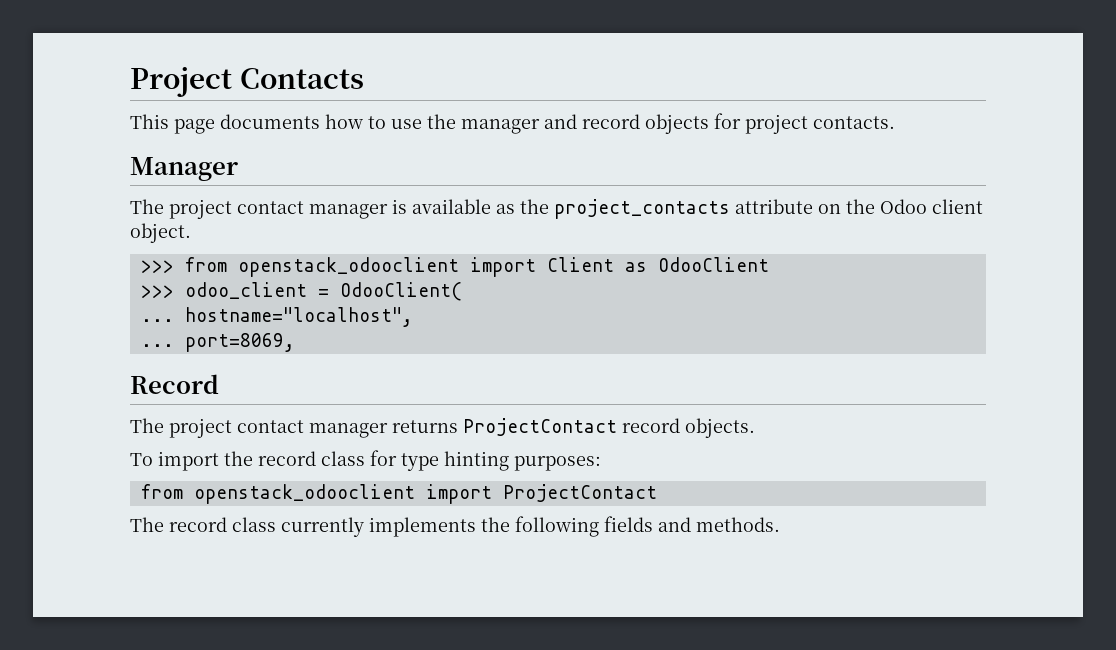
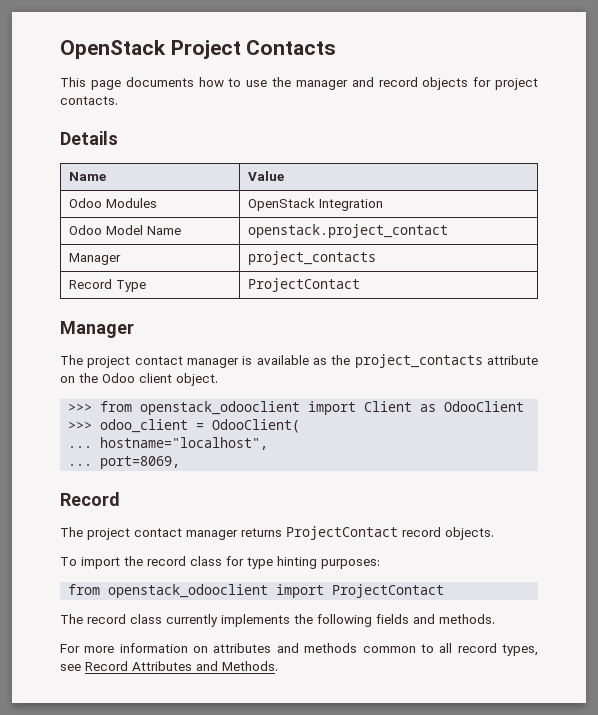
(130, 82) none -> [60,40,166,59] OpenStack
(895, 122) none -> [60,131,118,145] [68,172,106,181] [247,171,284,181] [68,198,157,208] [247,198,383,211] [68,225,181,235] [247,224,448,238] [68,253,121,265] [247,251,376,265] [68,279,146,292] [247,278,360,292] // Details // Name | Value // Odoo Modules | OpenStack Integration // Odoo Model Name | openstack.project_contact // Manager | project_contacts // Record Type | ProjectContact
(780, 524) none -> [60,643,539,656] [60,661,278,671] // For more information on attributes and methods common to all record types, see Record Attributes and Methods.

